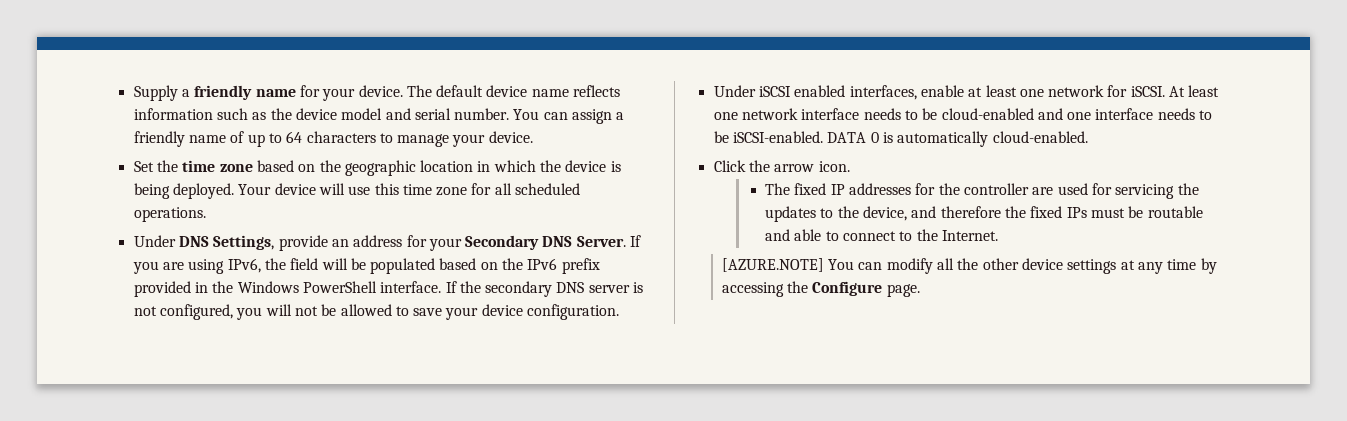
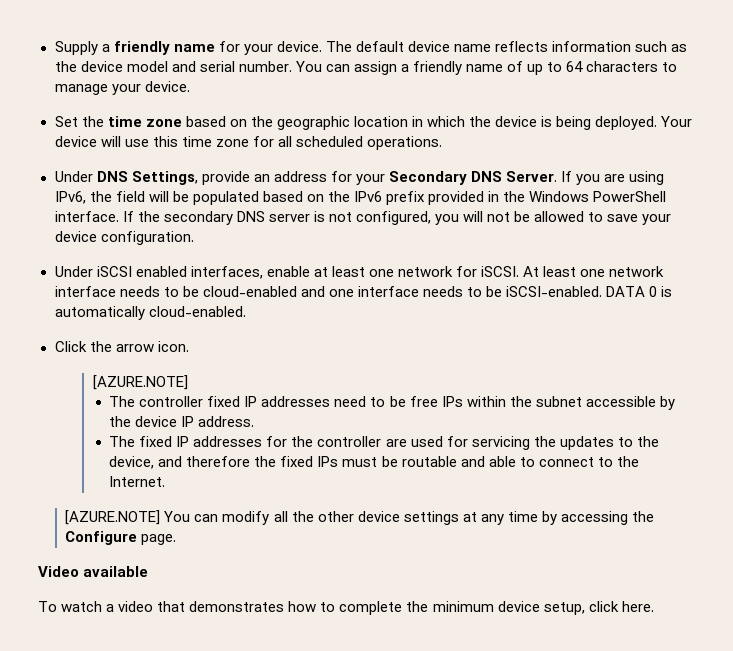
(850, 166) none -> [92,375,188,390] [109,396,675,410] [109,416,255,427] // [AZURE.NOTE] // The controller fixed IP addresses need to be free IPs within the subnet accessible by the device IP address.
(920, 290) none -> [38,566,149,577] [38,601,654,615] // Video available // To watch a video that demonstrates how to complete the minimum device setup, click here.

